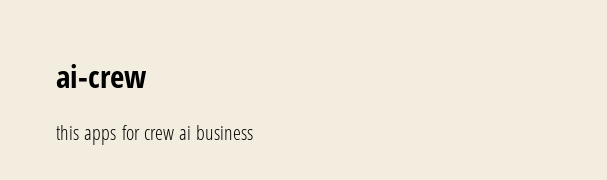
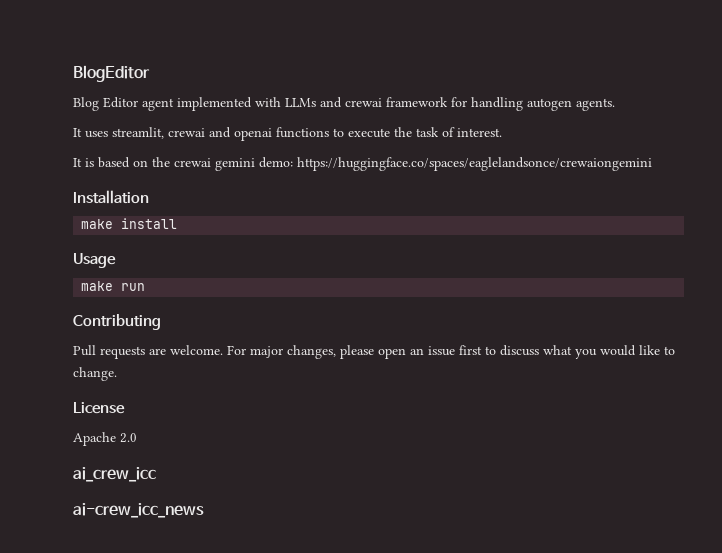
[56,64,147,88] [56,125,254,145] ai-crew // this apps for crew ai business -> [73,65,150,82] [73,97,615,111] [73,127,502,141] [73,157,652,171] [73,190,149,204] [81,218,178,229] [73,253,116,268] [81,281,146,291] [73,314,161,330] [73,345,675,359] [73,367,117,381] [73,402,125,414] [73,432,137,446] [73,467,156,482] [73,503,204,518] BlogEditor // Blog Editor agent implemented with LLMs and crewai framework for handling autogen agents. // It uses streamlit, crewai and openai functions to execute the task of interest. // It is based on the crewai gemini demo: https://huggingface.co/spaces/eaglelandsonce/crewaiongemini // Installation // make install // Usage // make run // Contributing // Pull requests are welcome. For major changes, please open an issue first to discuss what you would like to change. // License // Apache 2.0 // ai_crew_icc // ai-crew_icc_news

